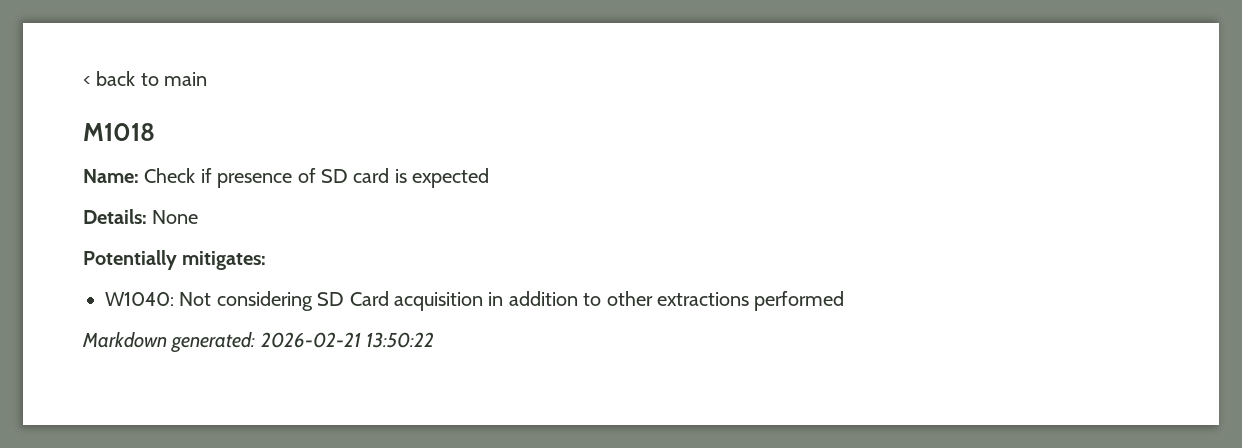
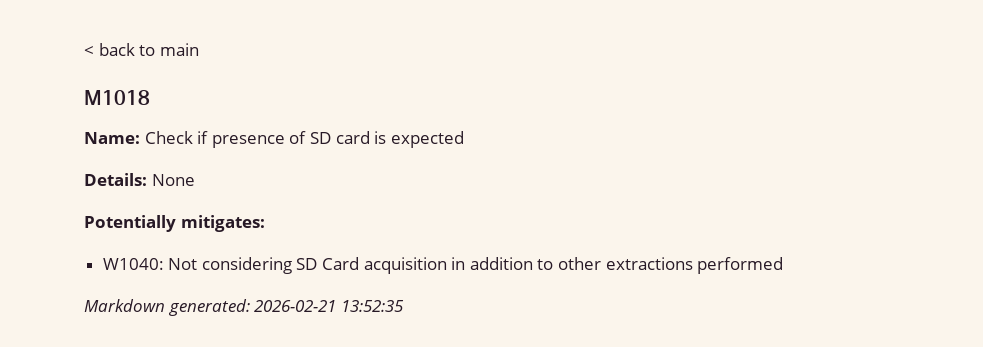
[366,332,435,348] 13:50:22 -> [340,300,404,312] 13:52:35

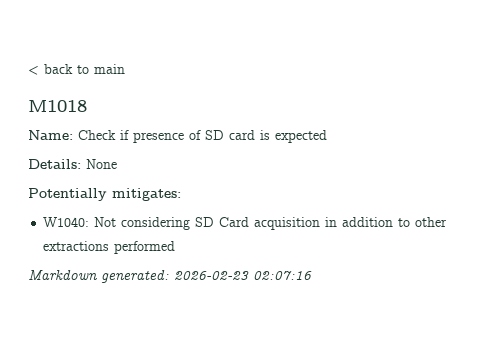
[254,300,404,312] 2026-02-21 13:52:35 -> [174,271,312,280] 2026-02-23 02:07:16

